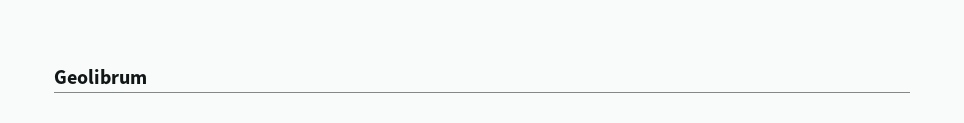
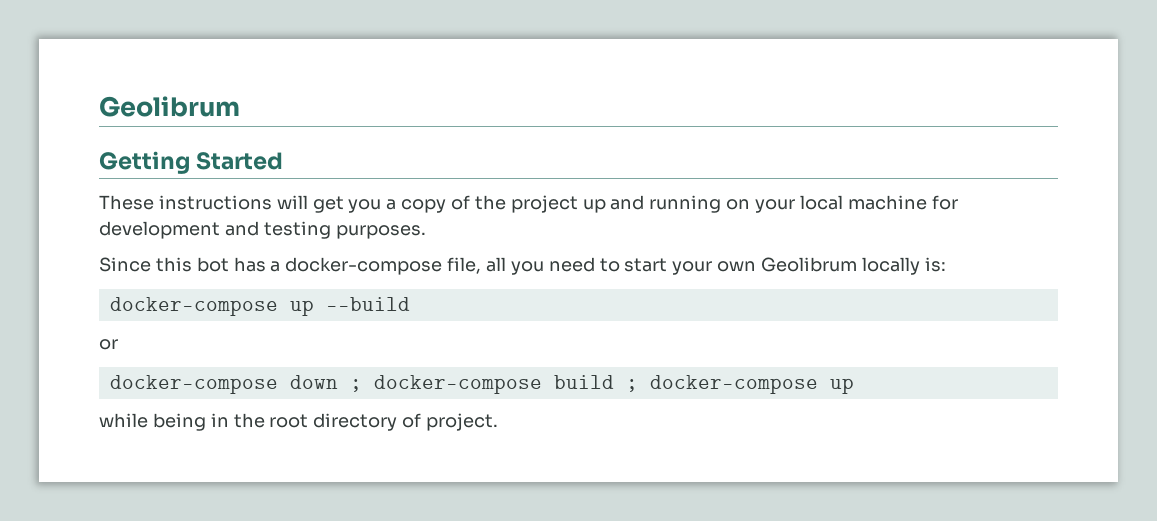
[54,69,147,85] Geolibrum -> [99,96,240,117] [99,151,284,174] [99,195,958,213] [99,221,426,239] [99,257,946,275] [109,297,410,316] [99,339,118,350] [109,375,854,394] [99,413,499,431] Geolibrum // Getting Started // These instructions will get you a copy of the project up and running on your local machine for development and testing purposes. // Since this bot has a docker-compose file, all you need to start your own Geolibrum locally is: // docker-compose up --build // or // docker-compose down ; docker-compose build ; docker-compose up // while being in the root directory of project.

